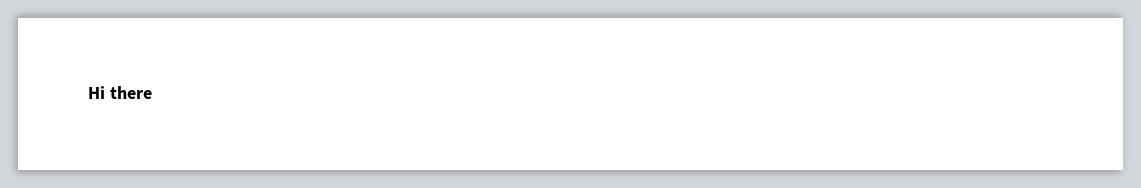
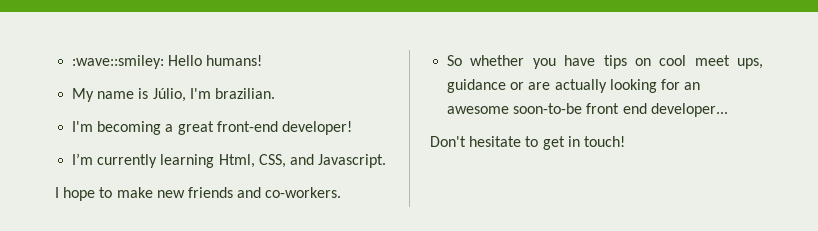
[88,86,152,99] Hi there -> [72,55,263,69] [72,88,275,102] [72,121,352,135] [72,153,387,168] [55,187,342,201] [447,55,763,69] [447,79,701,93] [447,103,728,117] [430,136,625,150] :wave::smiley: Hello humans! // My name is Júlio, I'm brazilian. // I'm becoming a great front-end developer! // I’m currently learning Html, CSS, and Javascript. // I hope to make new friends and co-workers. // So whether you have tips on cool meet ups, guidance or are actually looking for an awesome soon-to-be front end developer... // Don't hesitate to get in touch!

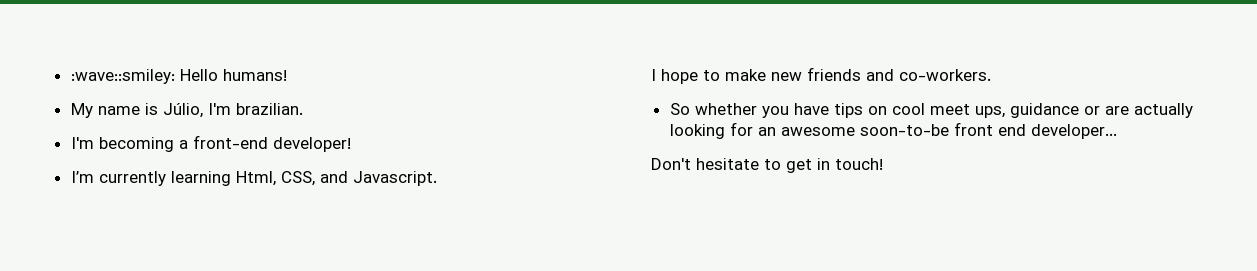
[177,121,214,135] great -> (188, 144) none

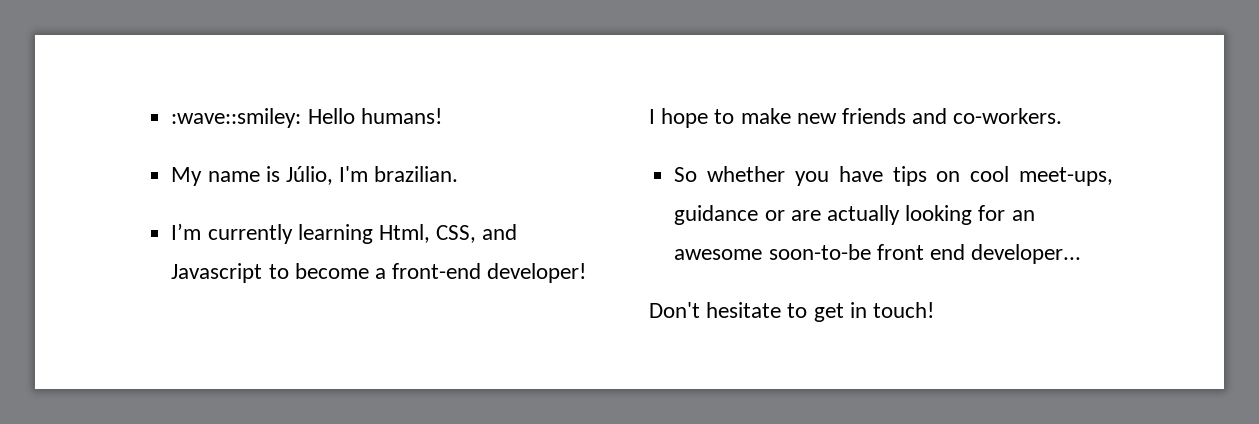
[70,135,351,152] // I'm becoming a front-end developer! -> (459, 174) none
[352,171,437,186] Javascript. -> [171,263,587,283] Javascript to become a front-end developer!
[929,104,1005,118] meet ups, -> [1018,167,1113,186] meet-ups,

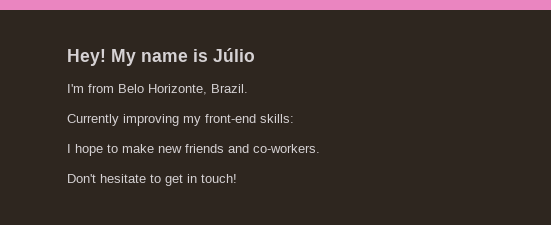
[171,108,442,128] [171,166,459,186] [171,223,518,244] [171,263,587,283] :wave::smiley: Hello humans! // My name is Júlio, I'm brazilian. // I’m currently learning Html, CSS, and Javascript to become a front-end developer! -> [67,48,255,66] [67,84,248,95] [67,114,294,126] Hey! My name is Júlio // I'm from Belo Horizonte, Brazil. // Currently improving my front-end skills:
[674,166,1113,186] [674,205,1035,225] [674,244,1082,264] // So whether you have tips on cool meet-ups, guidance or are actually looking for an awesome soon-to-be front end developer... -> (320, 148) none

